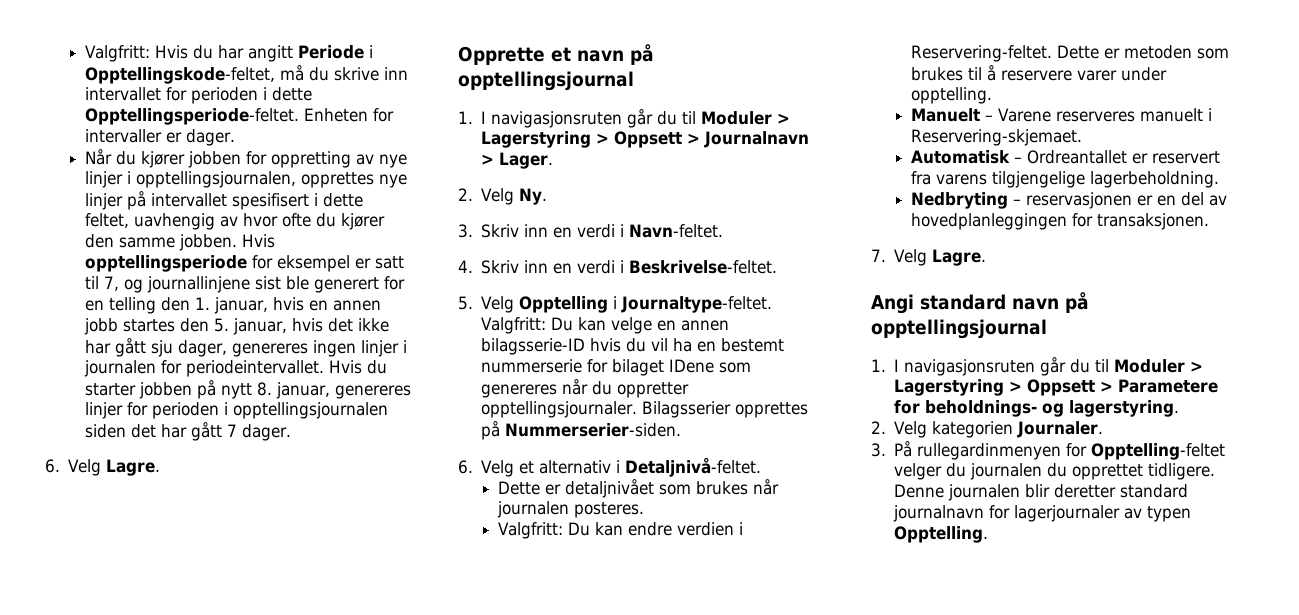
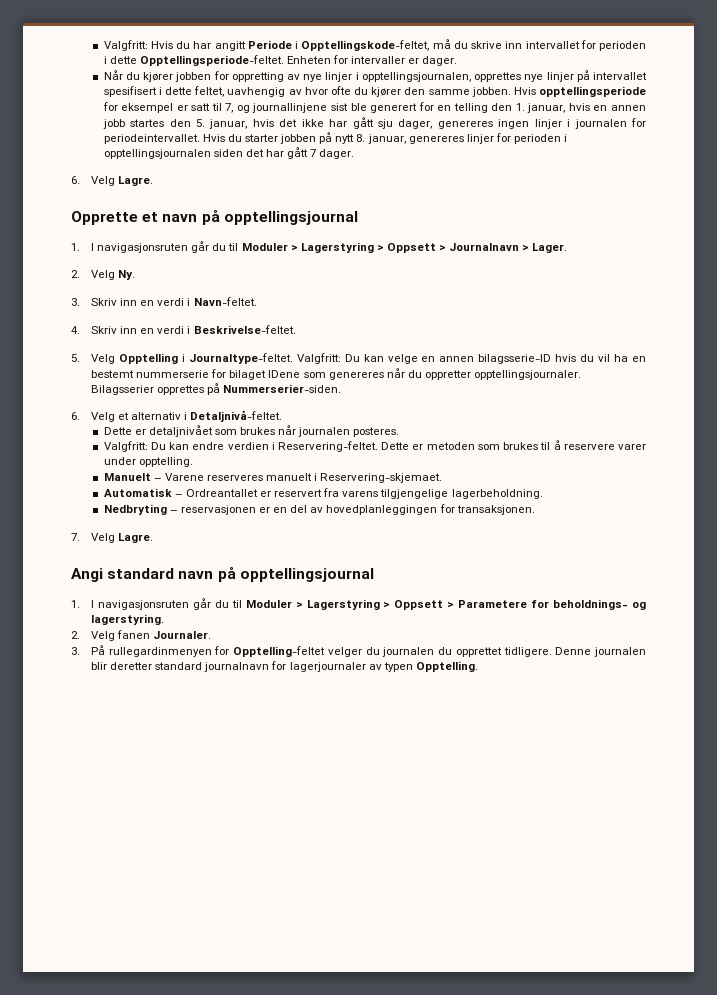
[932,421,1014,438] kategorien -> [117,630,151,639] fanen

